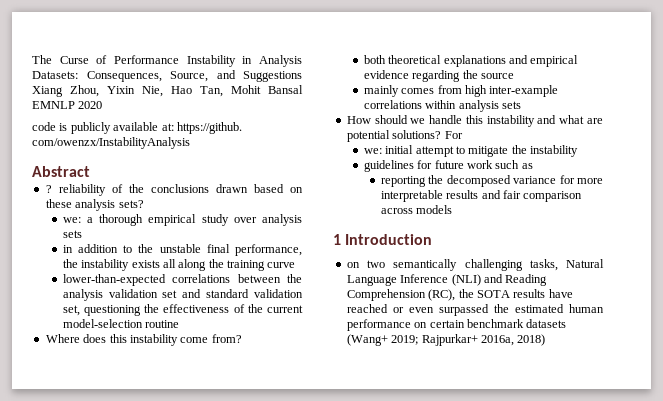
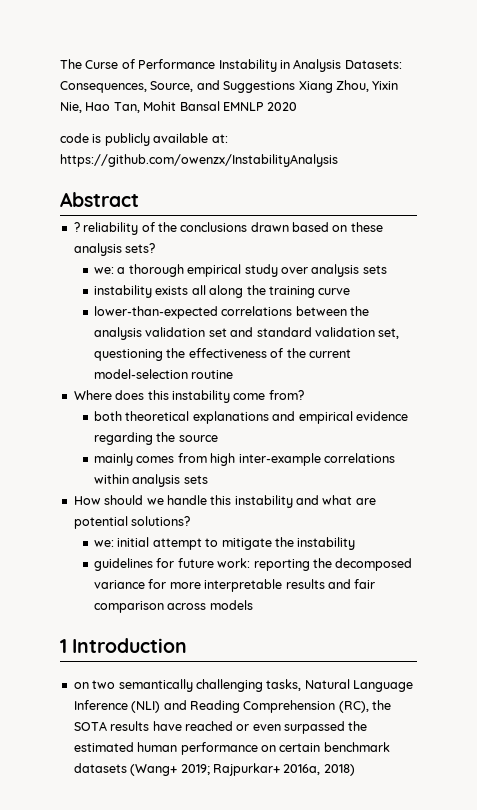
[176,122,242,134] [32,137,190,149] https://github. com/owenzx/InstabilityAnalysis -> [60,154,338,167] https://github.com/owenzx/InstabilityAnalysis
[62,244,302,256] [62,259,78,268] in addition to the unstable final performance, the -> (387, 269) none
[444,131,463,139] For -> (191, 521) none
[466,160,533,169] work such as // -> [217,558,251,568] work:

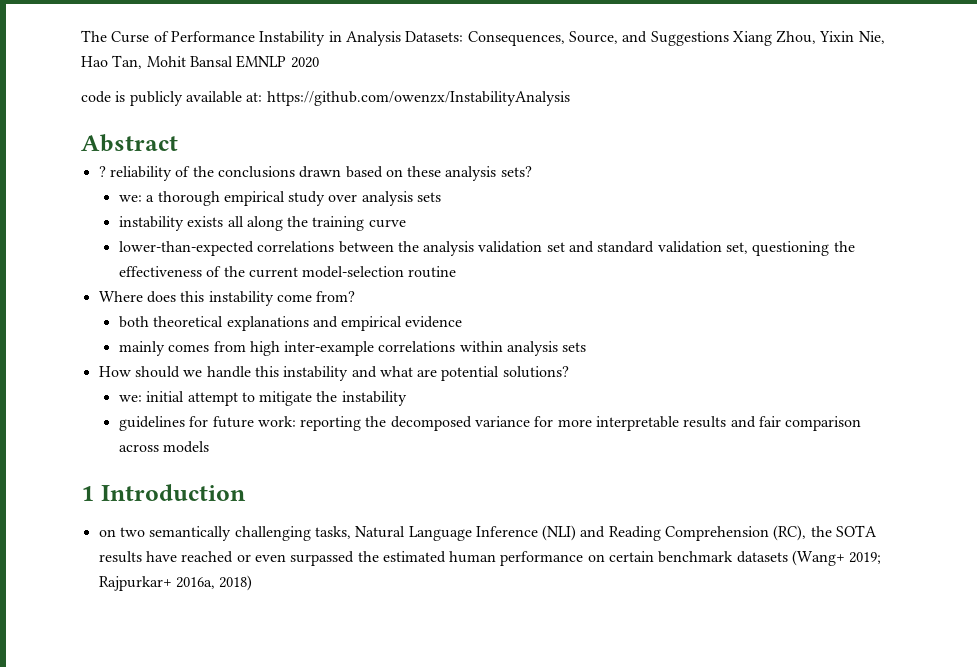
[94,432,218,445] regarding the source -> (463, 322) none

